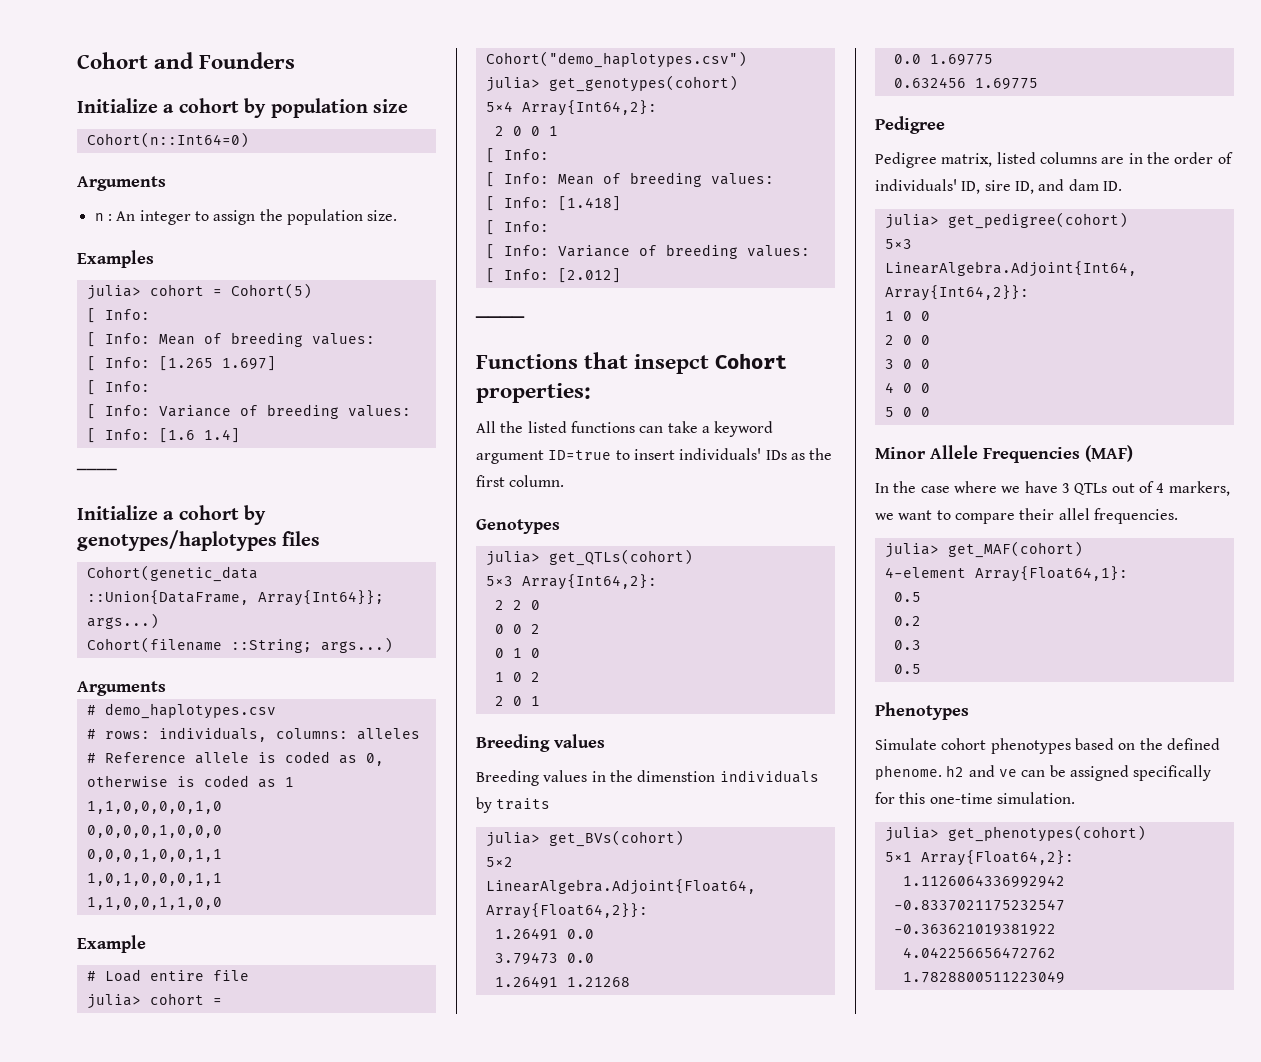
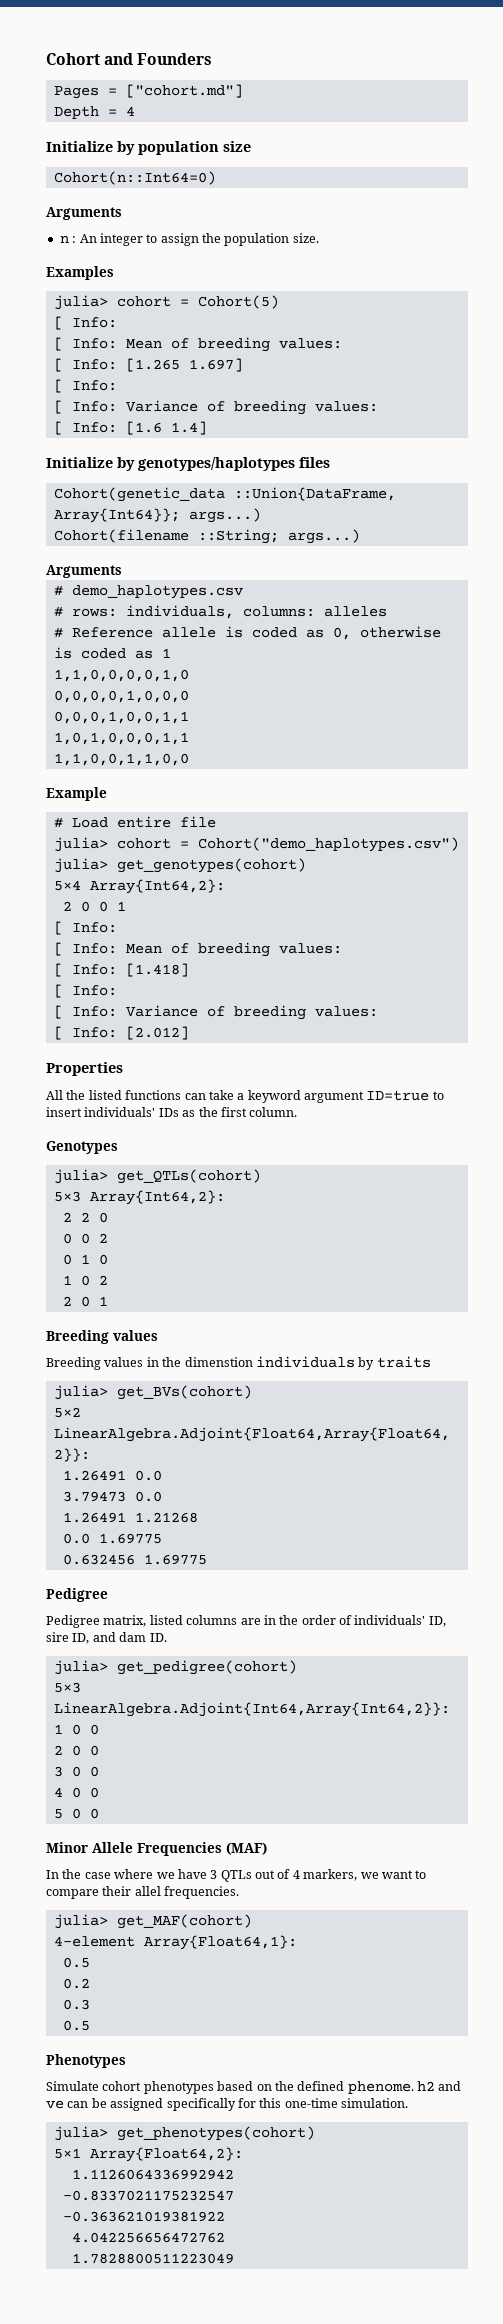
[77,98,239,113] // Initialize a cohort -> [53,84,243,99] [53,106,135,119] [46,141,113,152] // Pages = ["cohort.md"] // Depth = 4 // Initialize
[76,468,117,475] [77,505,239,520] // ──── // Initialize a cohort -> [46,457,113,468] // Initialize
[475,316,525,324] [476,352,788,374] [476,383,591,403] ──── // Functions that insepct Cohort properties: -> [46,1062,123,1076] Properties

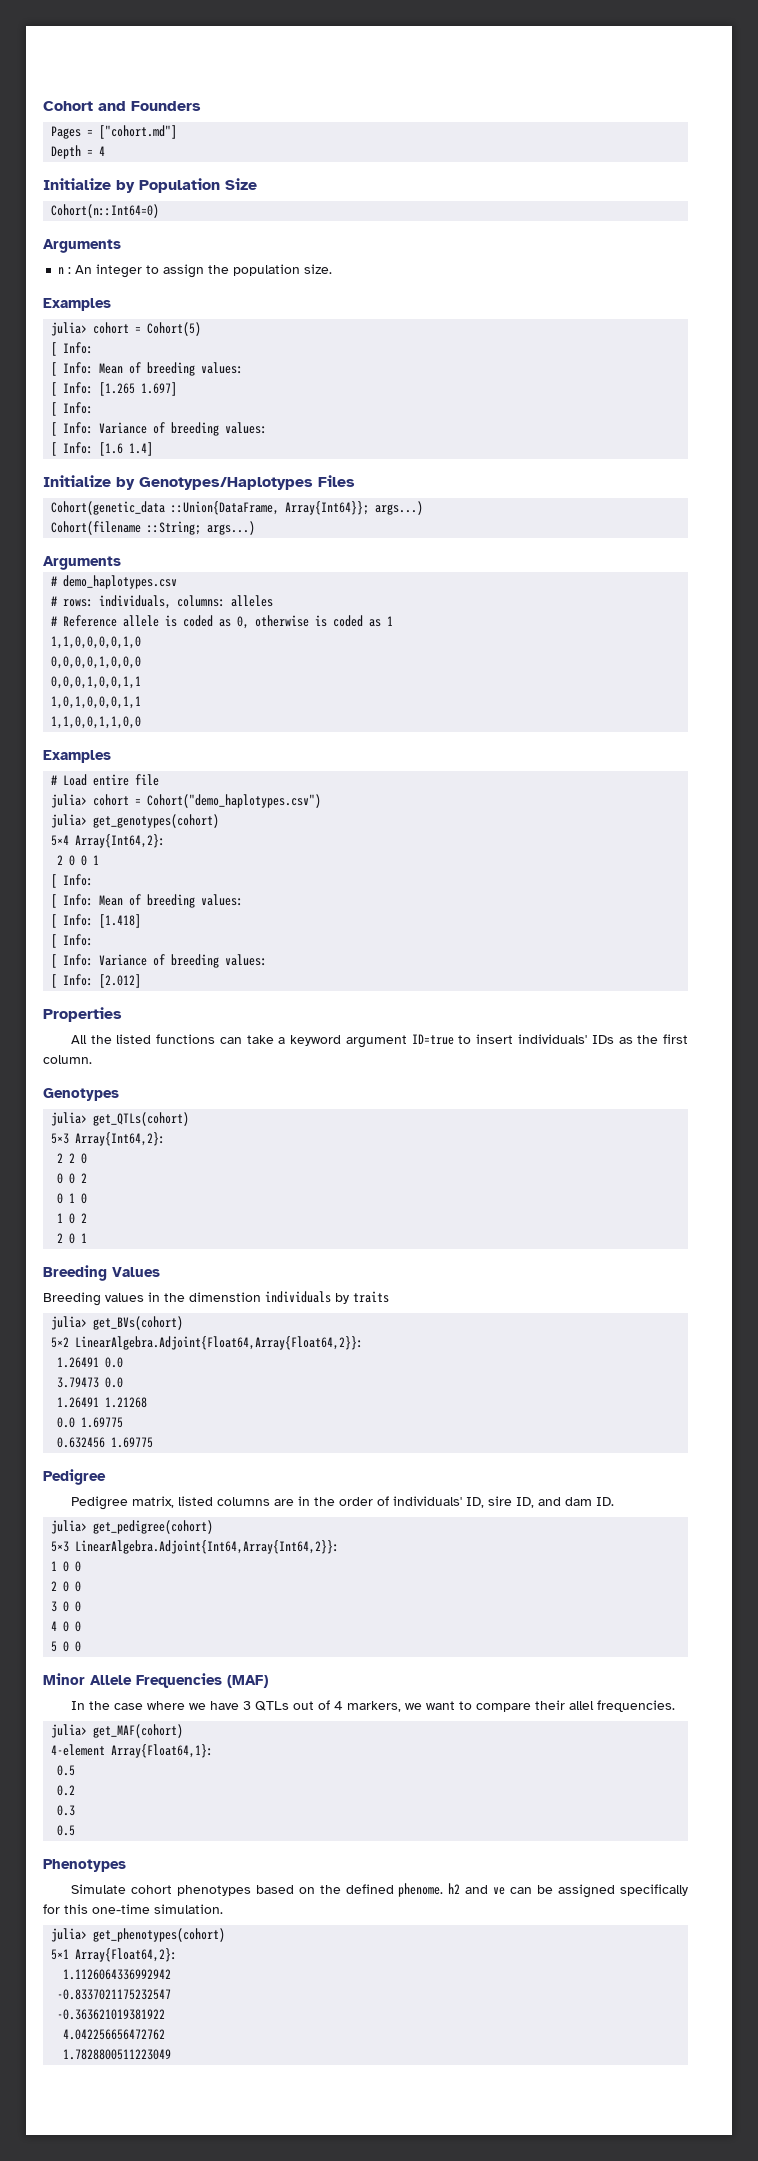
[138,141,251,155] population size -> [139,178,257,193] Population Size
[138,457,330,471] genotypes/haplotypes files -> [139,475,355,490] Genotypes/Haplotypes Files
[46,787,107,801] Example -> [43,750,111,763] Examples
[113,1330,158,1341] values -> [112,1267,160,1277] Values

